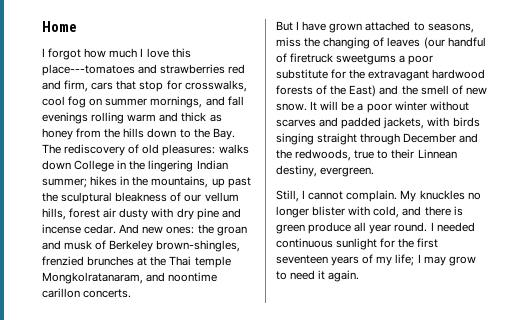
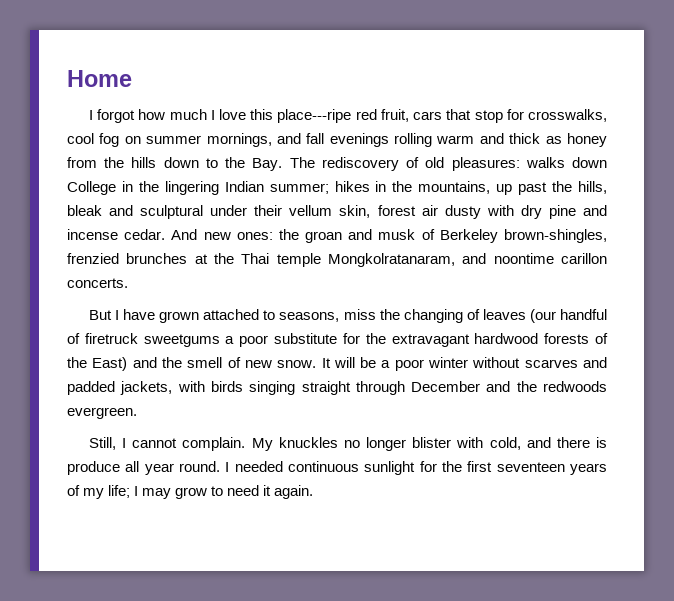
[42,64,246,76] [42,80,89,92] place---tomatoes and strawberries red and firm, -> [277,109,409,123] place---ripe red fruit,
[61,192,239,204] [42,208,66,220] sculptural bleakness of our vellum hills, -> [577,181,607,194] [67,205,371,219] hills, bleak and sculptural under their vellum skin,
[295,149,457,161] [276,165,317,177] redwoods, true to their Linnean destiny, -> [543,381,607,392] redwoods
[276,224,305,234] green -> (607, 442) none

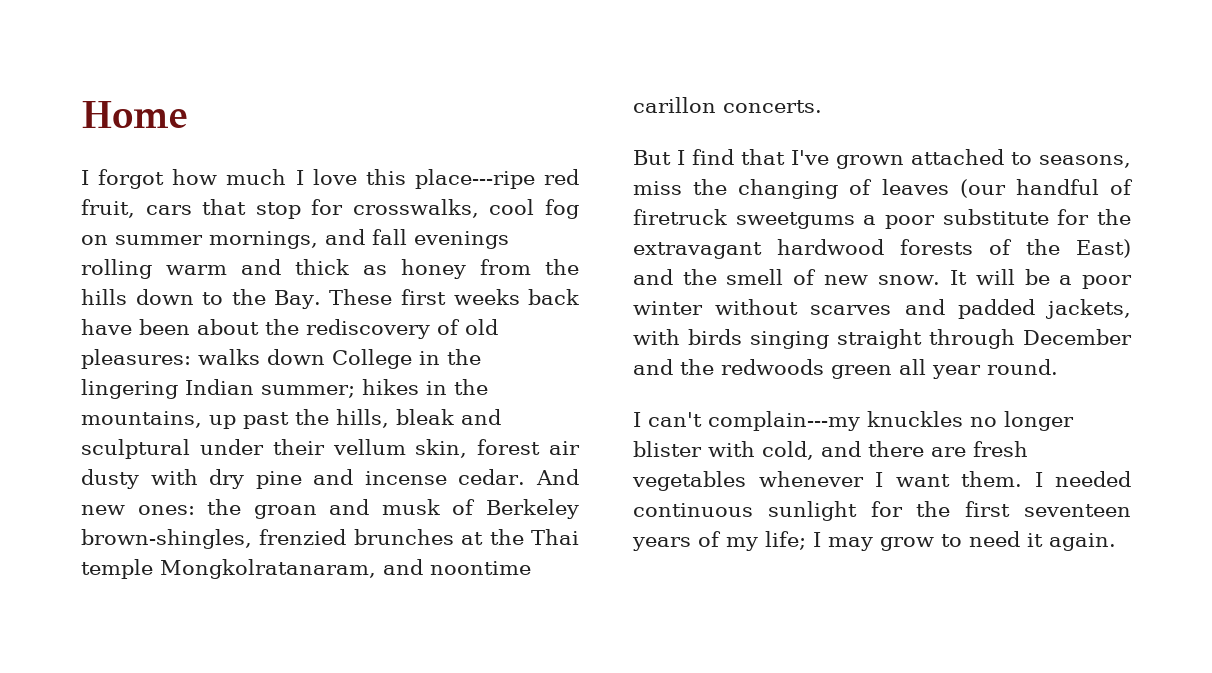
[289,157,315,168] The -> [329,289,579,305] [81,319,299,335] These first weeks back have been about the
[123,309,156,320] have -> [692,149,829,165] find that I've
[67,407,137,419] [88,437,273,451] evergreen. // Still, I cannot complain. My -> [831,359,1058,379] [633,411,860,431] green all year round. // I can't complain---my
[596,437,607,448] [67,461,220,475] is produce all year round. -> [931,441,1028,457] [632,471,1022,491] are fresh vegetables whenever I want them.

